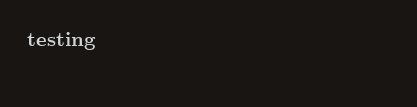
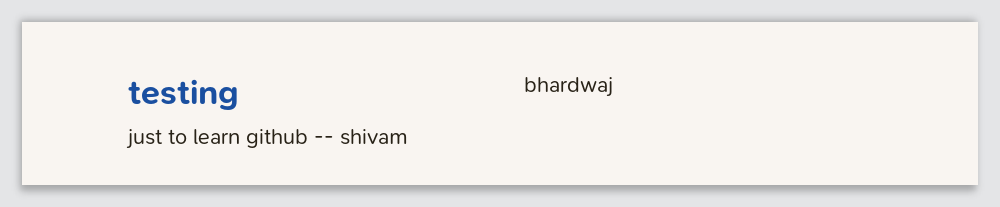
(96, 41) none -> [126,129,408,149] [524,77,613,97] // just to learn github -- shivam bhardwaj

